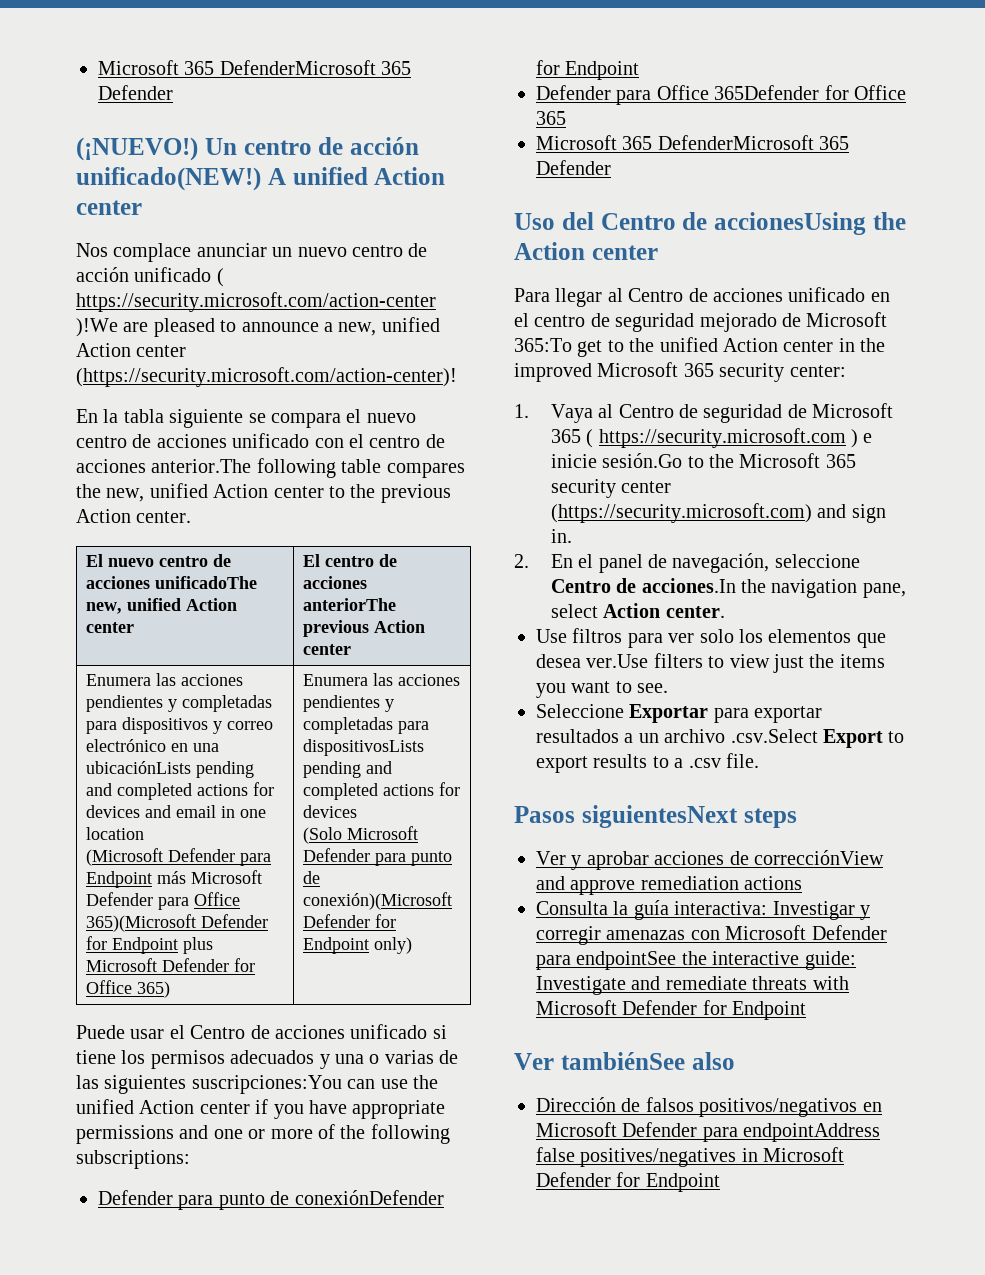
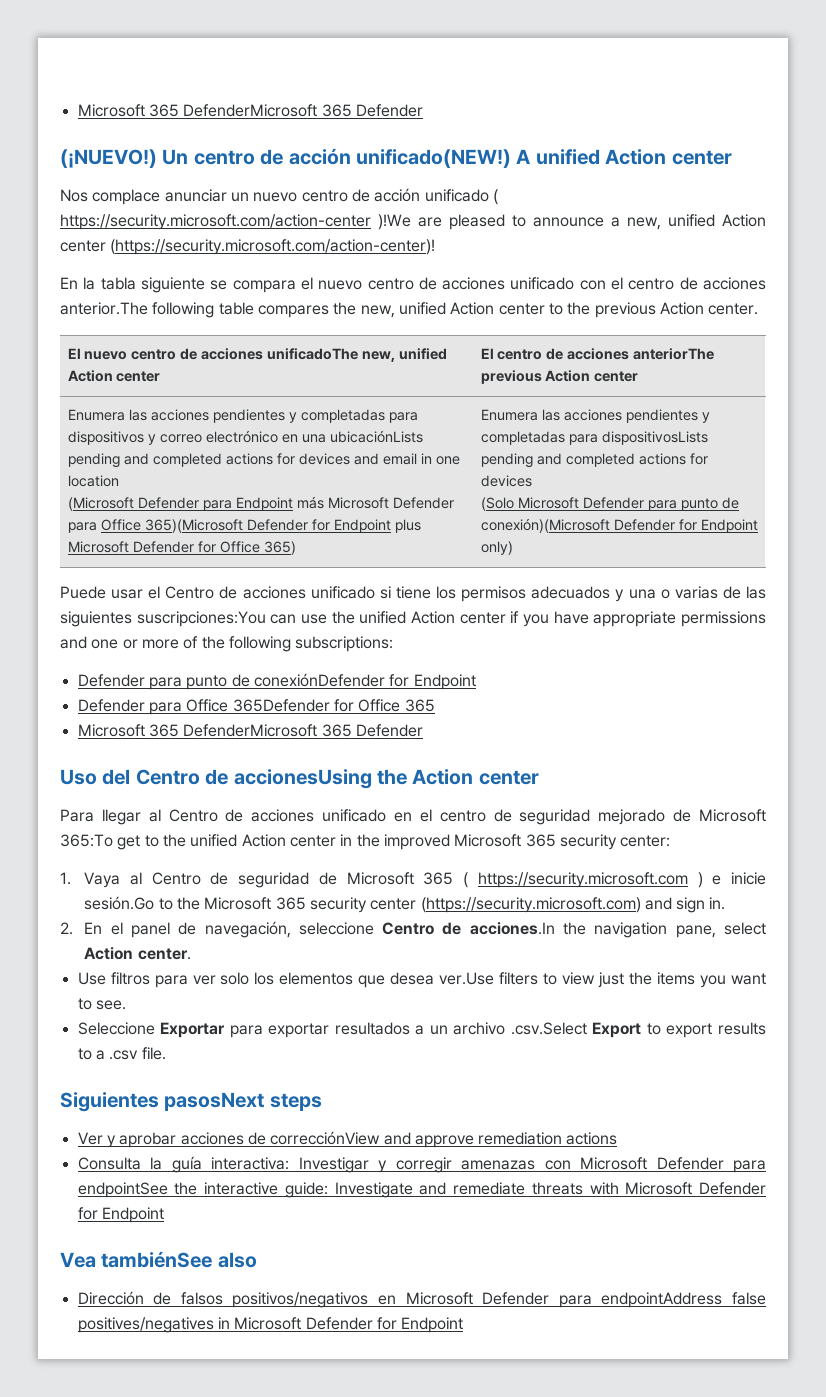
[514,805,738,828] Pasos siguientesNext -> [60,1092,265,1112] Siguientes pasosNext
[514,1053,554,1070] Ver -> [60,1252,96,1268] Vea

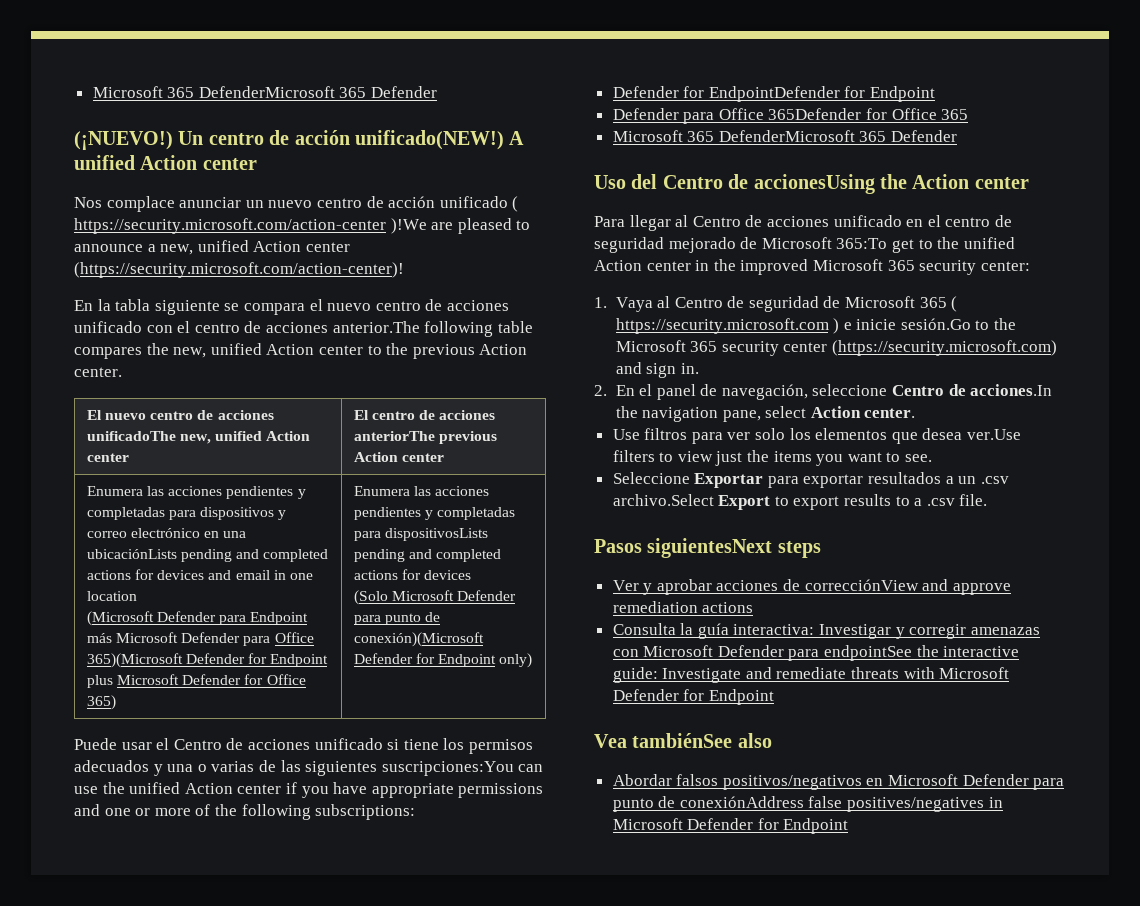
[148,673,385,690] para punto de conexiónDefender -> [683,86,840,102] for EndpointDefender
[453,1022,587,1035] archivo .csv.Select -> [980,476,1009,484] [612,494,714,506] .csv archivo.Select
[60,1092,265,1112] Siguientes pasosNext -> [594,538,773,558] Pasos siguientesNext
[77,1291,172,1305] Dirección de -> [612,774,672,786] Abordar
[601,1292,723,1308] endpointAddress -> [612,796,804,812] punto de conexiónAddress

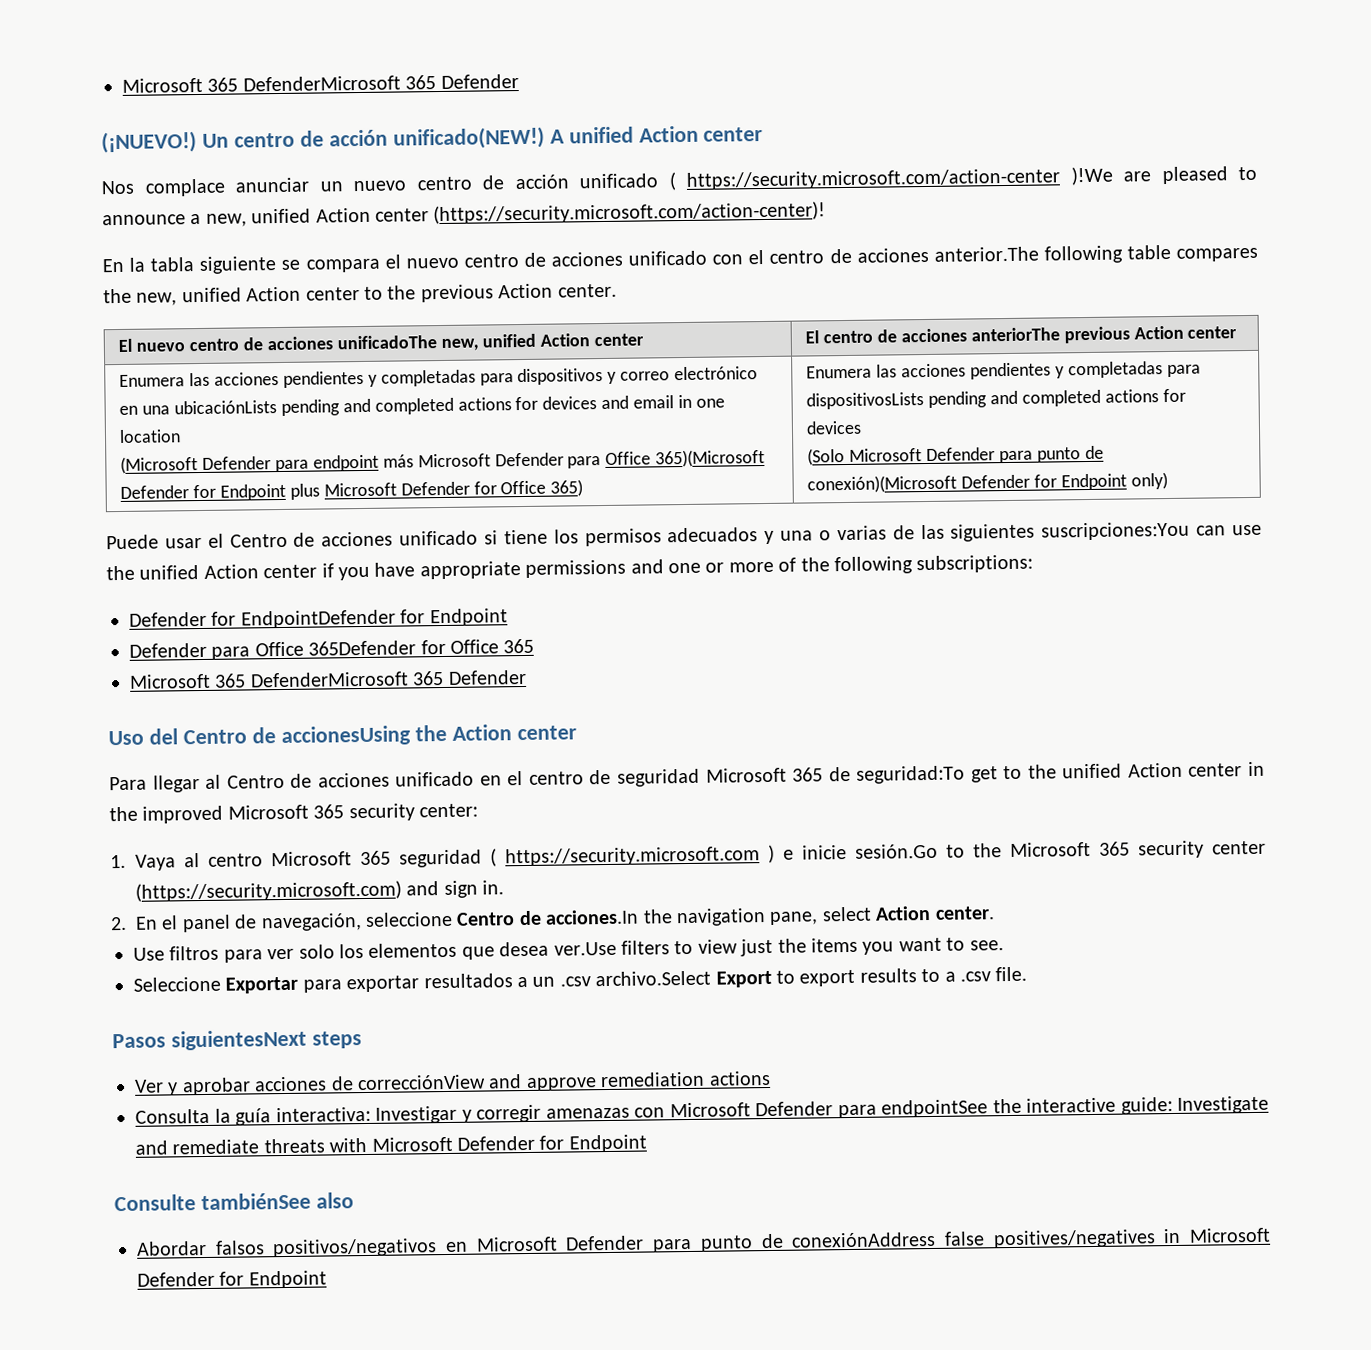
[250,612,309,625] Endpoint -> [313,454,380,472] endpoint
[668,237,888,253] mejorado de Microsoft 365:To -> [705,765,966,784] Microsoft 365 de seguridad:To
[674,296,947,312] Centro de seguridad de Microsoft 365 -> [208,849,482,868] centro Microsoft 365 seguridad
[594,734,627,748] Vea -> [114,1194,196,1212] Consulte

